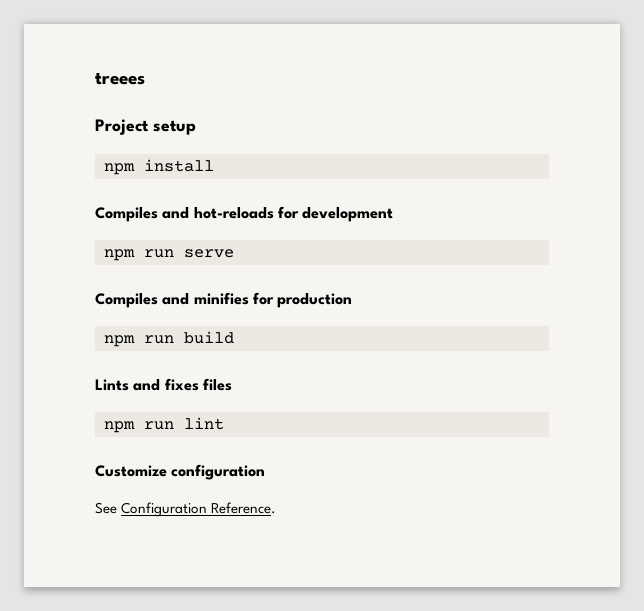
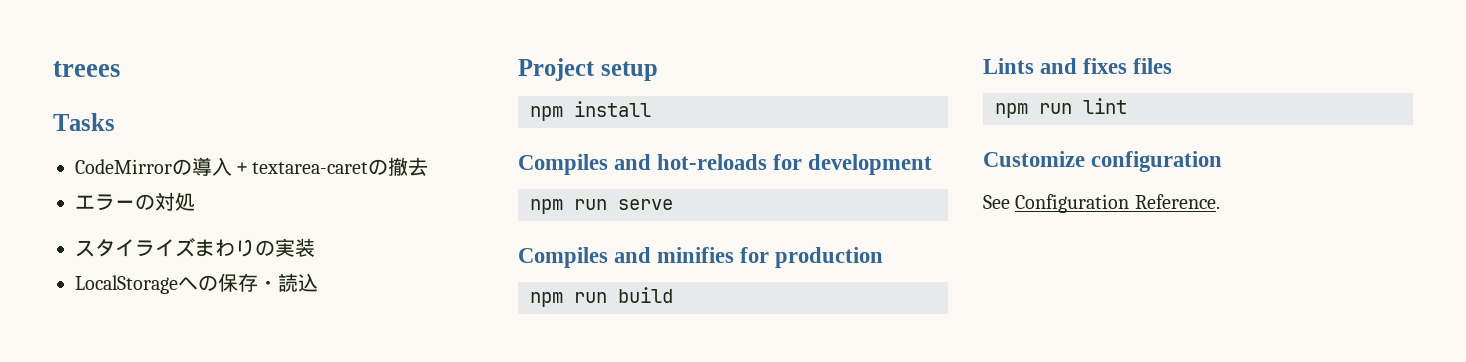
(145, 79) none -> [53,113,115,131] [75,157,428,176] [75,192,195,211] [75,237,315,257] [75,273,318,294] // Tasks // CodeMirrorの導入＋textarea-caretの撤去 // エラーの対処 // スタイライズまわりの実装 // LocalStorageへの保存・読込

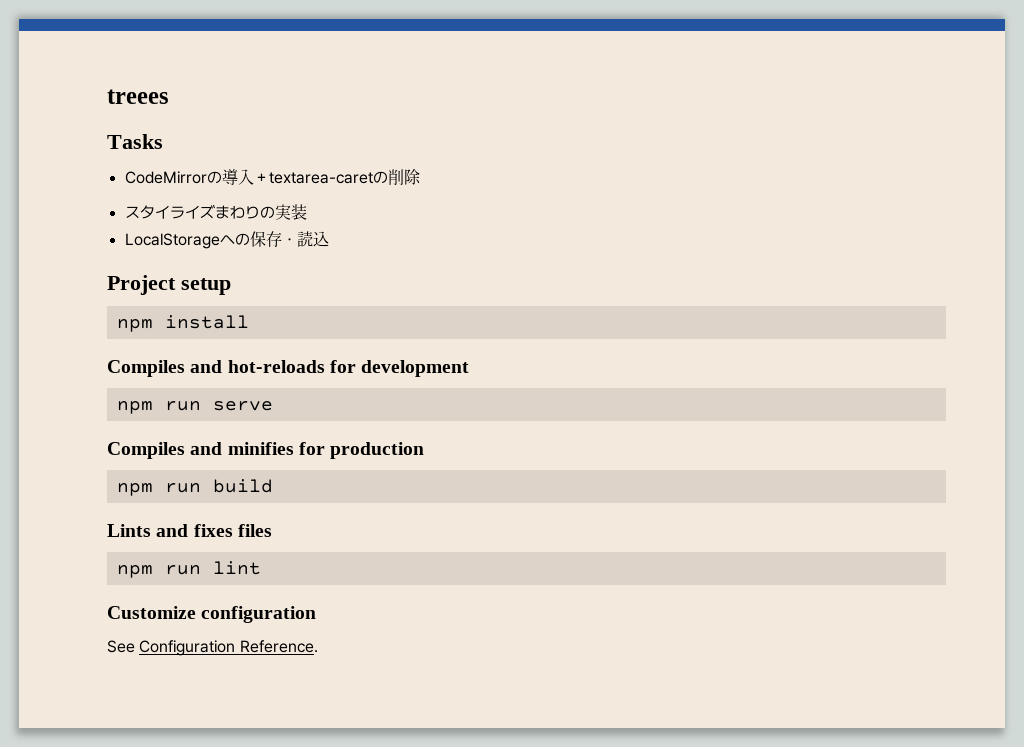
[388,157,428,176] [75,192,195,211] 撤去 // エラーの対処 -> [387,169,421,185] 削除

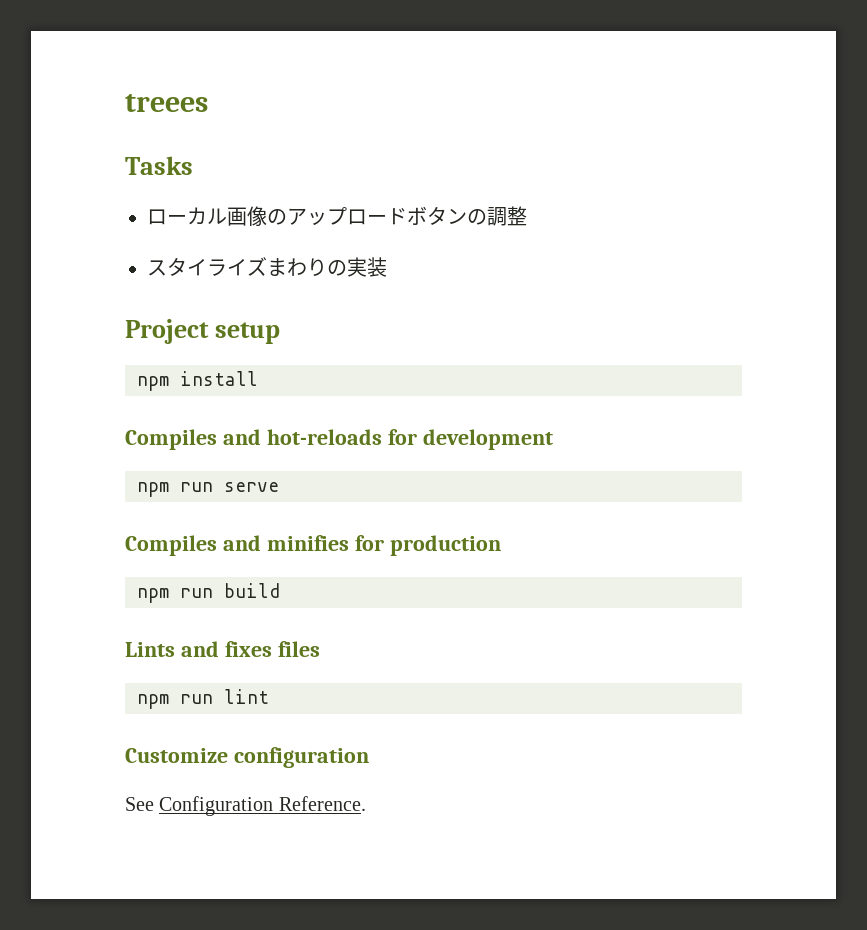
[124,169,421,185] CodeMirrorの導入＋textarea-caretの削除 -> [147,206,527,226] ローカル画像のアップロードボタンの調整
[124,231,329,249] // LocalStorageへの保存・読込 -> (387, 267) none

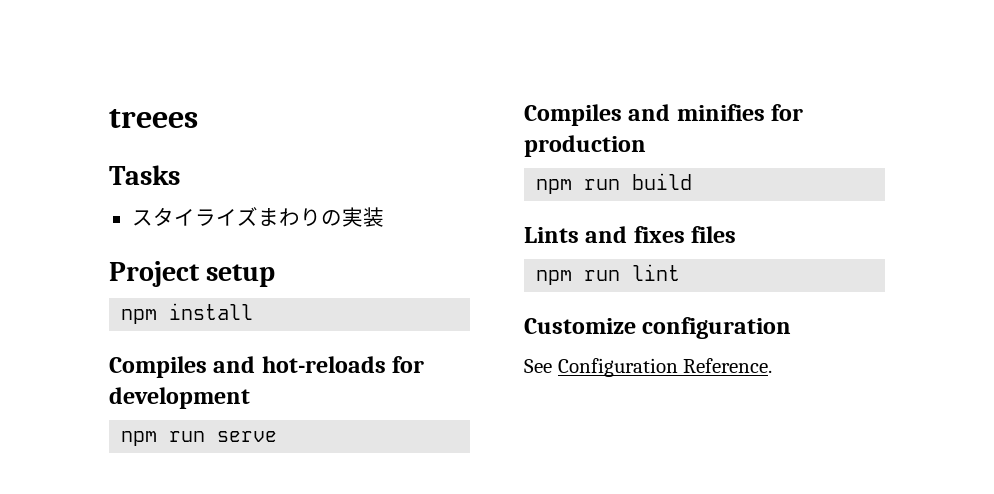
[147,206,527,226] // ローカル画像のアップロードボタンの調整 -> (180, 175) none

